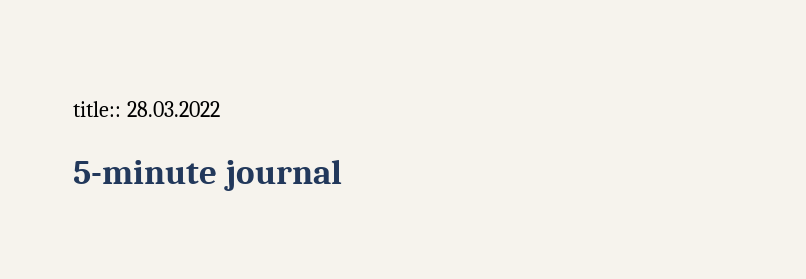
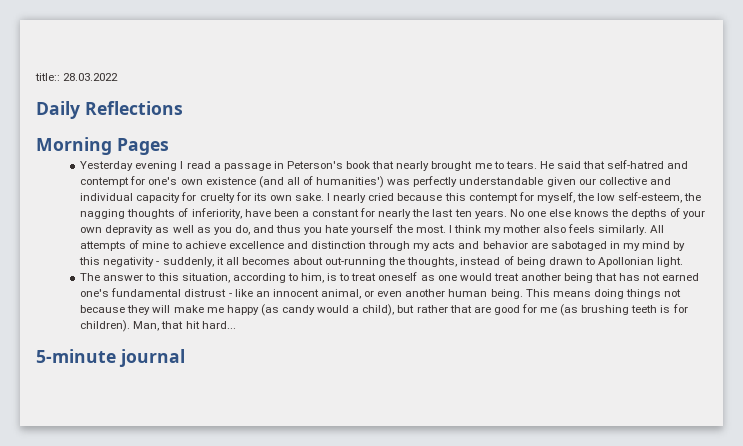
(220, 109) none -> [36,101,183,119] [36,137,169,155] [80,160,689,171] [80,176,671,188] [80,192,702,203] [80,208,706,219] [80,224,665,235] [80,240,686,251] [79,256,684,267] [80,272,700,283] [80,288,682,299] [80,304,688,316] [80,320,236,332] // Daily Reflections // Morning Pages // Yesterday evening I read a passage in Peterson's book that nearly brought me to tears. He said that self-hatred and contempt for one's own existence (and all of humanities') was perfectly understandable given our collective and individual capacity for cruelty for its own sake. I nearly cried because this contempt for myself, the low self-esteem, the nagging thoughts of inferiority, have been a constant for nearly the last ten years. No one else knows the depths of your own depravity as well as you do, and thus you hate yourself the most. I think my mother also feels similarly. All attempts of mine to achieve excellence and distinction through my acts and behavior are sabotaged in my mind by this negativity - suddenly, it all becomes about out-running the thoughts, instead of being drawn to Apollonian light. // The answer to this situation, according to him, is to treat oneself as one would treat another being that has not earned one's fundamental distrust - like an innocent animal, or even another human being. This means doing things not because they will make me happy (as candy would a child), but rather that are good for me (as brushing teeth is for children). Man, that hit hard...

